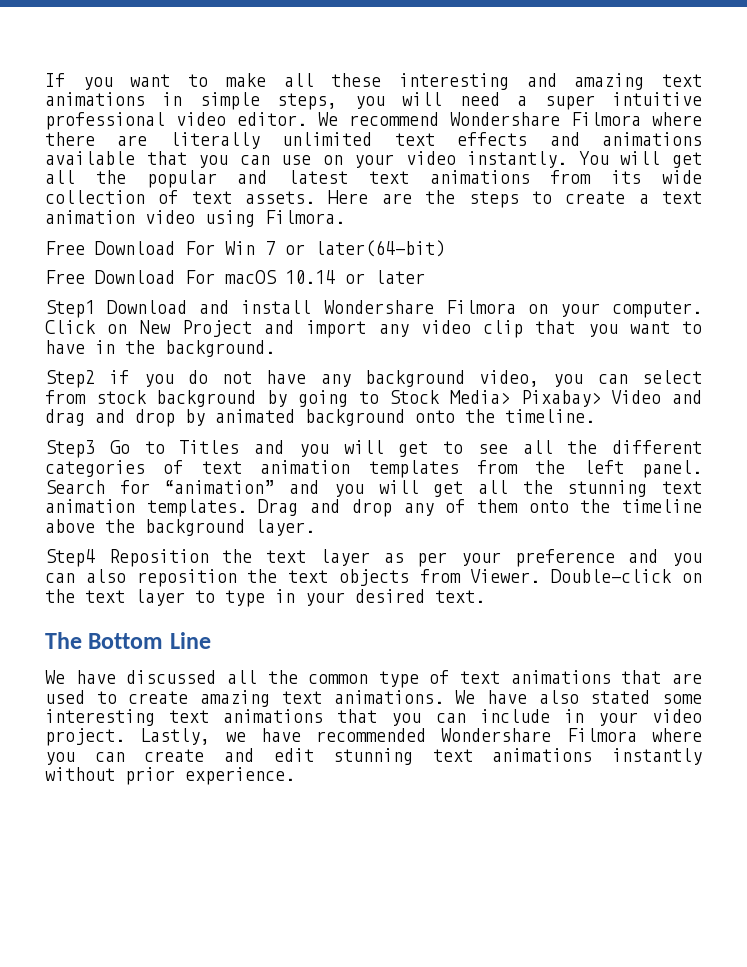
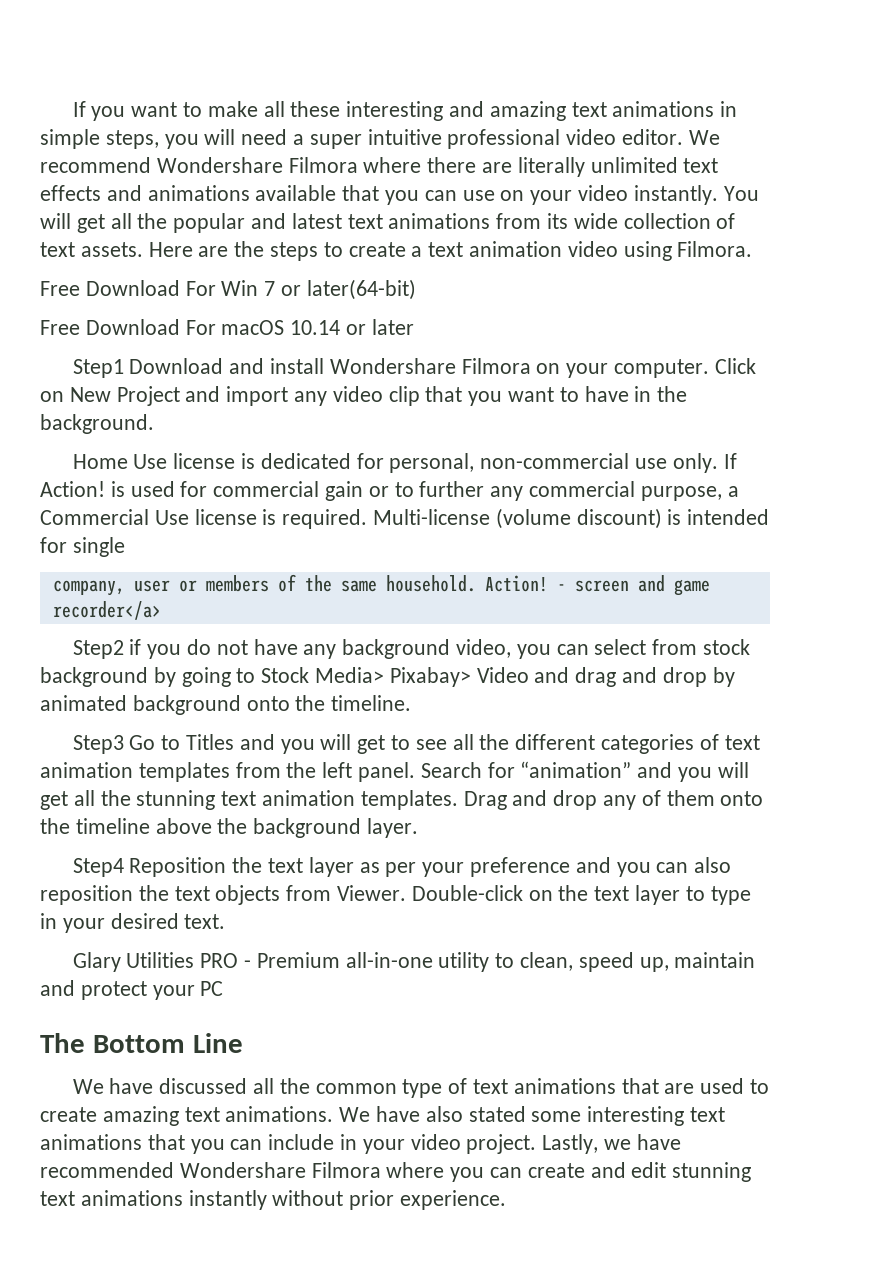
(275, 348) none -> [72,453,737,473] [40,481,739,501] [40,508,770,529] [40,537,125,557] [52,574,710,596] [52,601,161,620] // Home Use license is dedicated for personal, non-commercial use only. If Action! is used for commercial gain or to further any commercial purpose, a Commercial Use license is required. Multi-license (volume discount) is intended for single // company, user or members of the same household. Action! - screen and game recorder</a>
(485, 596) none -> [72,952,756,972] [40,980,224,1000] // Glary Utilities PRO - Premium all-in-one utility to clean, speed up, maintain and protect your PC

